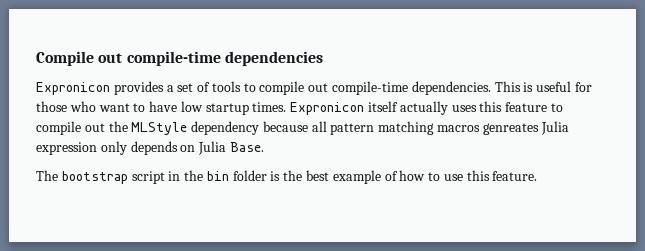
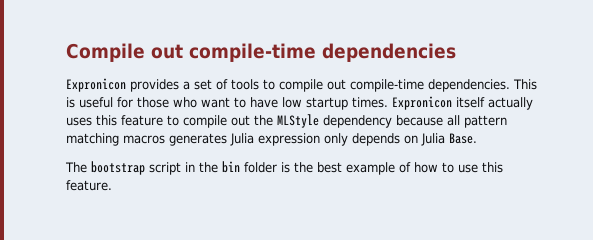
[482,123,539,135] genreates -> [169,133,227,146] generates

